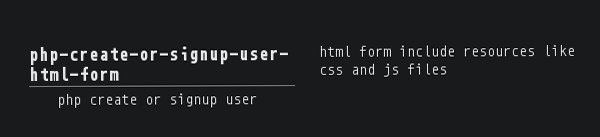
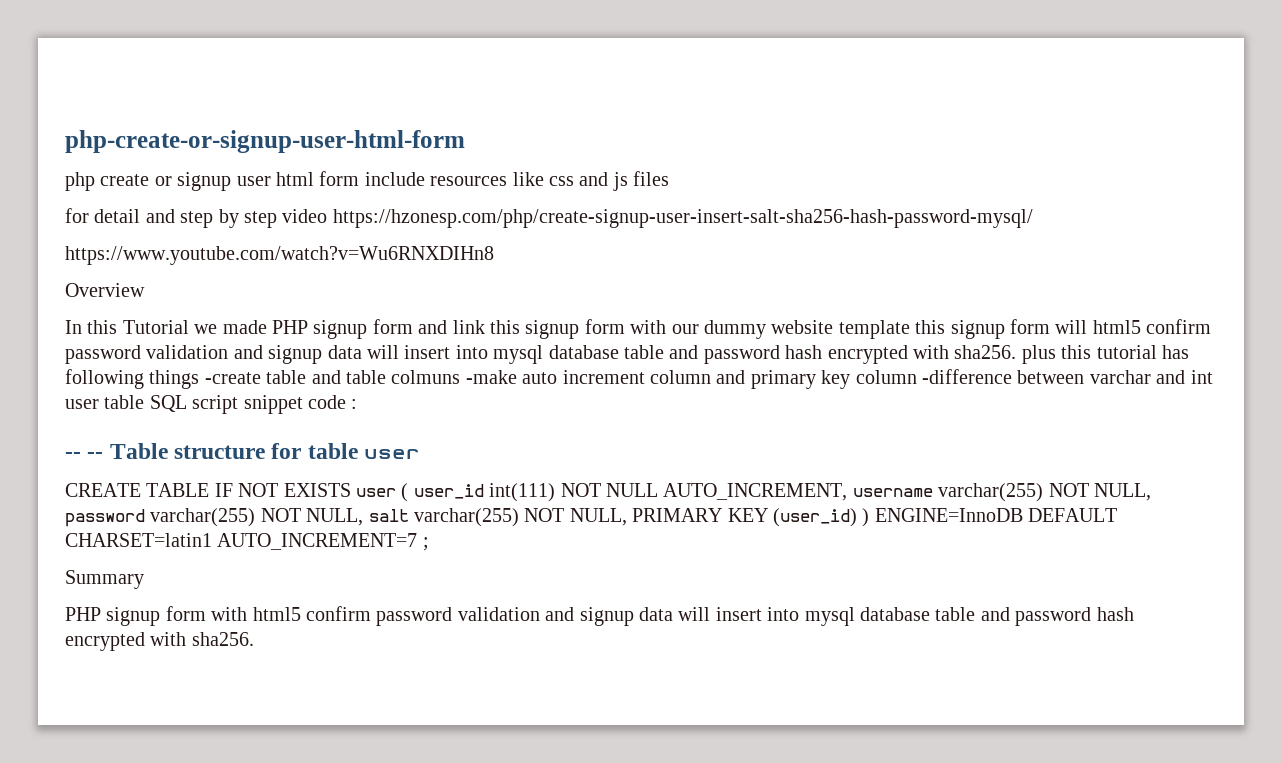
(448, 69) none -> [65,208,1033,228] [65,246,494,265] [65,283,145,297] [65,319,1212,339] [65,345,1189,364] [65,369,1213,389] [65,395,358,414] [65,443,421,459] [65,483,1151,502] [65,508,1118,527] [65,533,429,551] [65,570,144,589] [65,606,1134,626] [65,632,254,651] // for detail and step by step video https://hzonesp.com/php/create-signup-user-insert-salt-sha256-hash-password-mysql/ // https://www.youtube.com/watch?v=Wu6RNXDIHn8 // Overview // In this Tutorial we made PHP signup form and link this signup form with our dummy website template this signup form will html5 confirm password validation and signup data will insert into mysql database table and password hash encrypted with sha256. plus this tutorial has following things -create table and table colmuns -make auto increment column and primary key column -difference between varchar and int user table SQL script snippet code : // -- -- Table structure for table user // CREATE TABLE IF NOT EXISTS user ( user_id int(111) NOT NULL AUTO_INCREMENT, username varchar(255) NOT NULL, password varchar(255) NOT NULL, salt varchar(255) NOT NULL, PRIMARY KEY (user_id) ) ENGINE=InnoDB DEFAULT CHARSET=latin1 AUTO_INCREMENT=7 ; // Summary // PHP signup form with html5 confirm password validation and signup data will insert into mysql database table and password hash encrypted with sha256.

